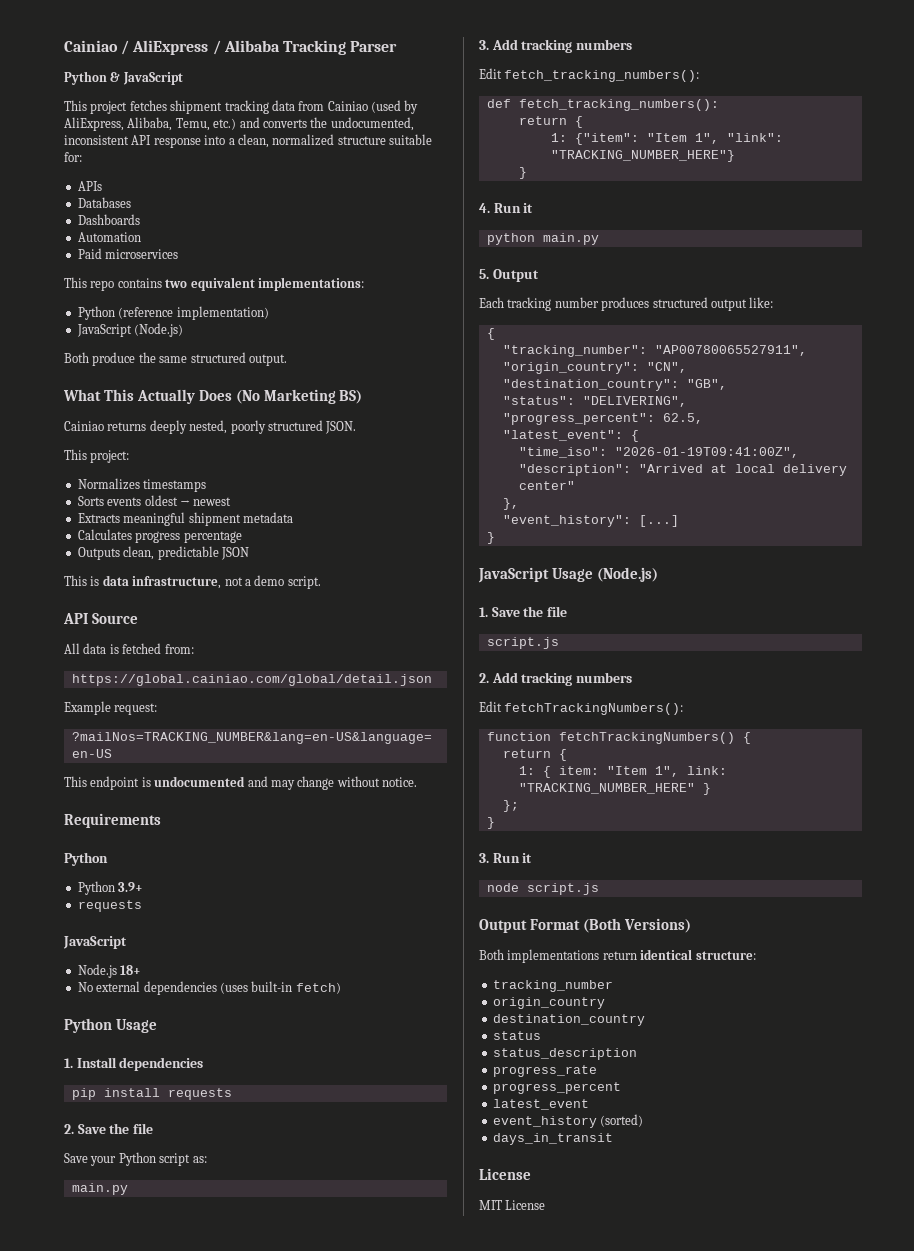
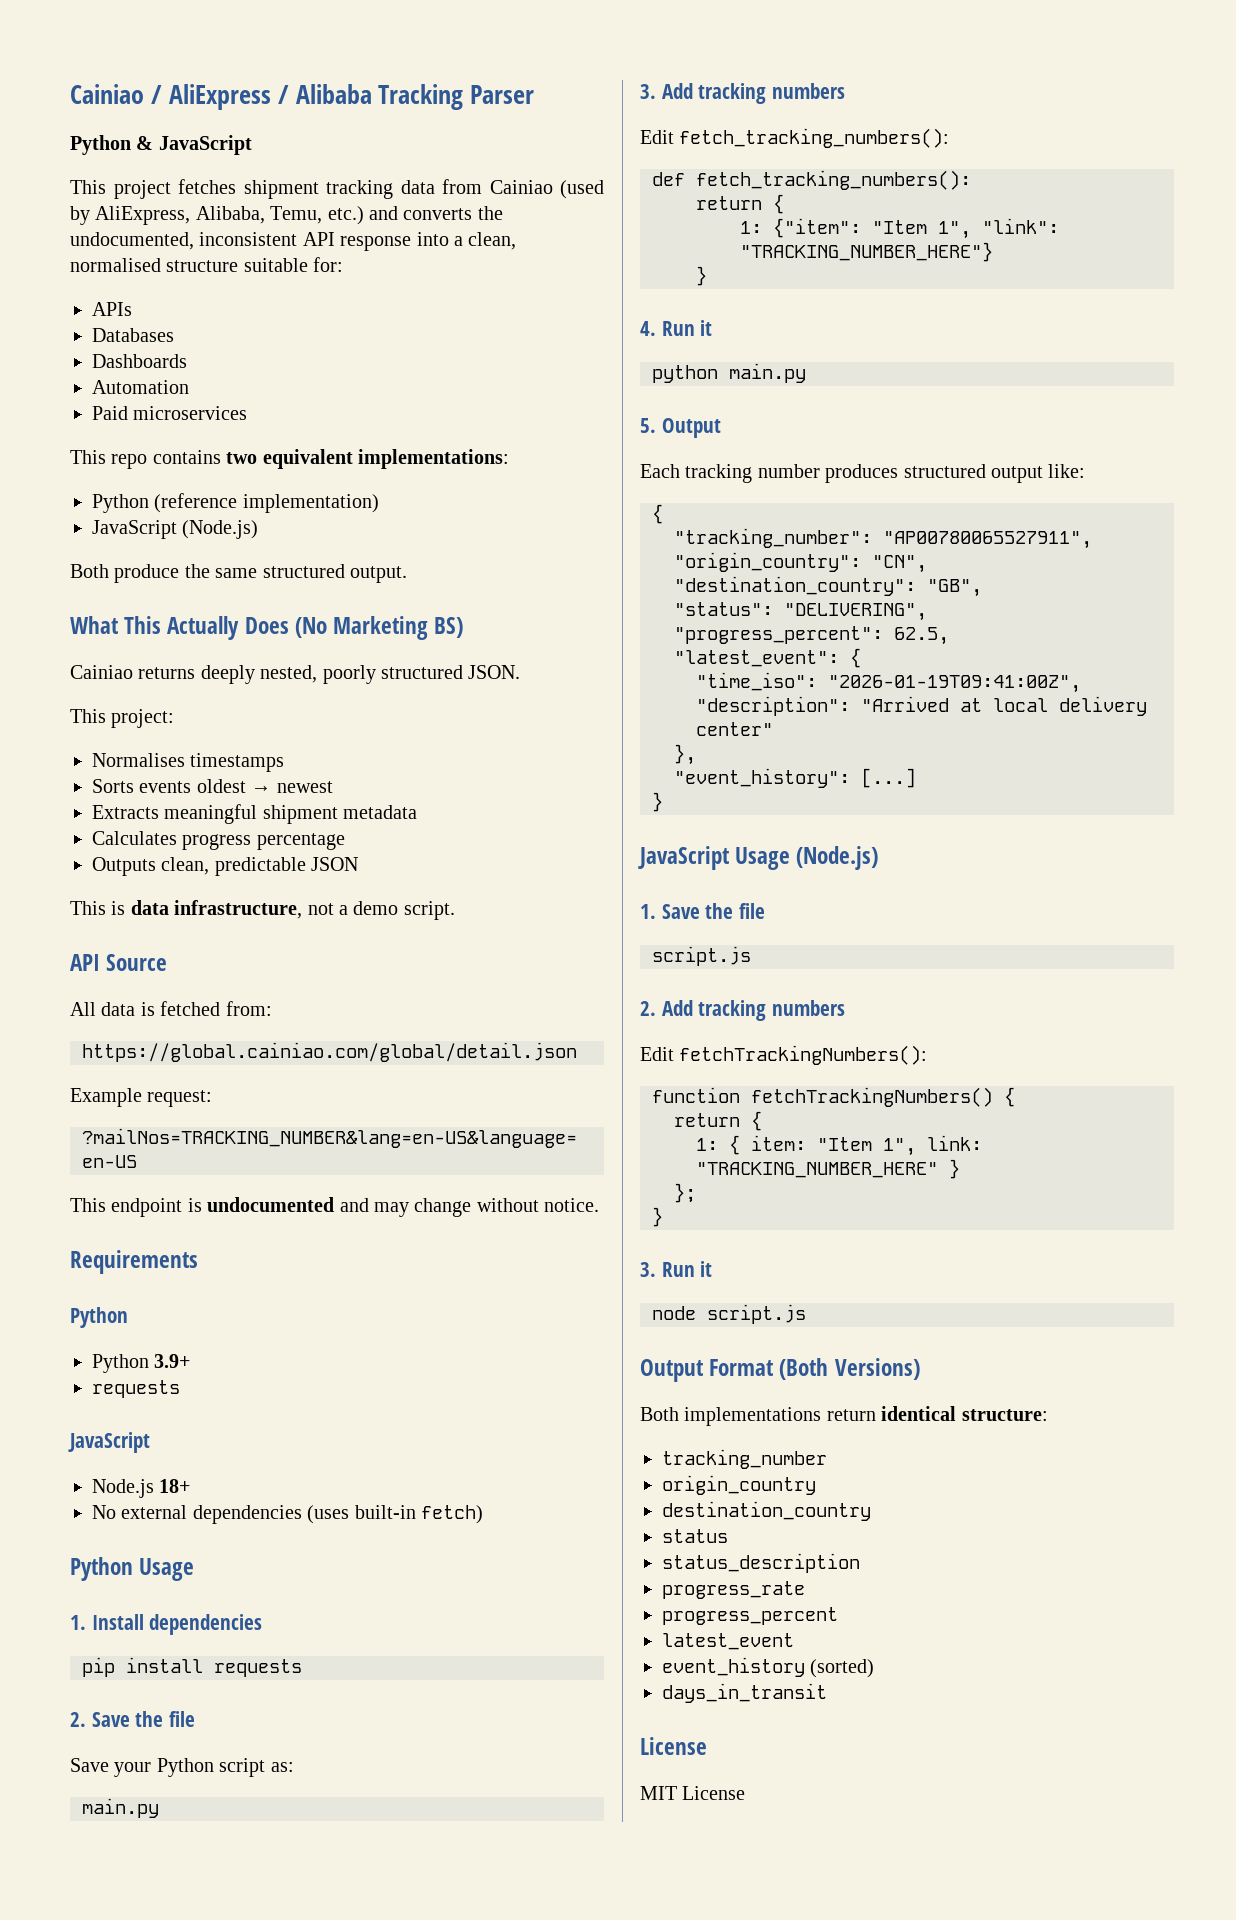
[272,134,335,146] normalized -> [70,258,161,272] normalised
[77,478,140,490] Normalizes -> [92,753,185,767] Normalises

